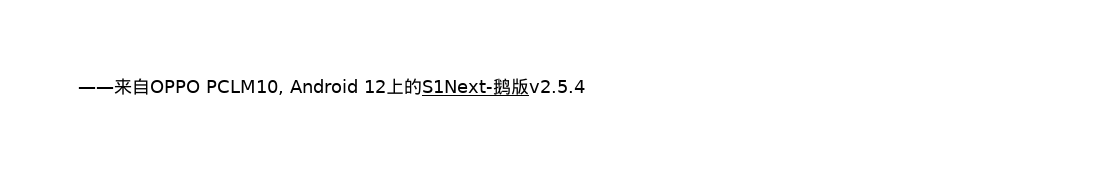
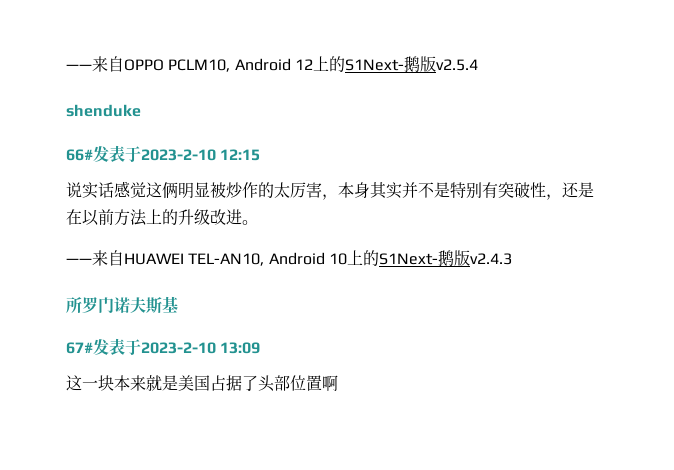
(585, 86) none -> [66,104,141,117] [66,145,261,162] [66,181,594,200] [66,209,258,226] [66,250,512,266] [66,296,178,313] [66,338,261,355] [66,375,338,392] // shenduke // 66#发表于2023-2-10 12:15 // 说实话感觉这俩明显被炒作的太厉害，本身其实并不是特别有突破性，还是在以前方法上的升级改进。 // ——来自HUAWEI TEL-AN10, Android 10上的S1Next-鹅版v2.4.3 // 所罗门诺夫斯基 // 67#发表于2023-2-10 13:09 // 这一块本来就是美国占据了头部位置啊

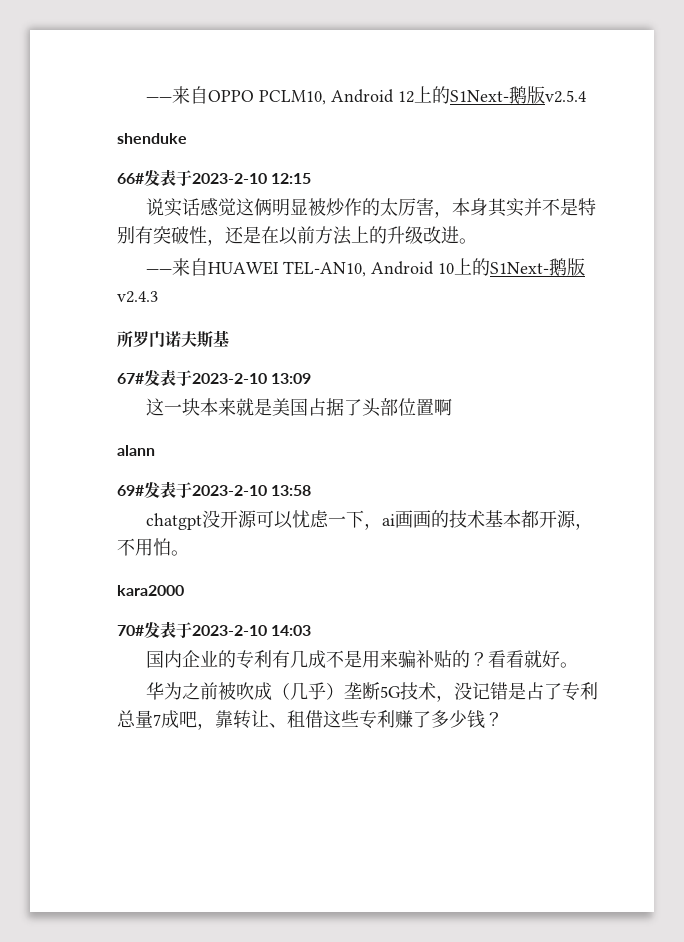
(338, 383) none -> [117,445,155,456] [117,481,312,498] [145,510,593,530] [117,538,189,556] [117,585,184,596] [117,621,312,638] [145,650,578,669] [145,682,598,702] [117,710,503,730] // alann // 69#发表于2023-2-10 13:58 // chatgpt没开源可以忧虑一下，ai画画的技术基本都开源，不用怕。 // kara2000 // 70#发表于2023-2-10 14:03 // 国内企业的专利有几成不是用来骗补贴的？看看就好。 // 华为之前被吹成（几乎）垄断5G技术，没记错是占了专利总量7成吧，靠转让、租借这些专利赚了多少钱？

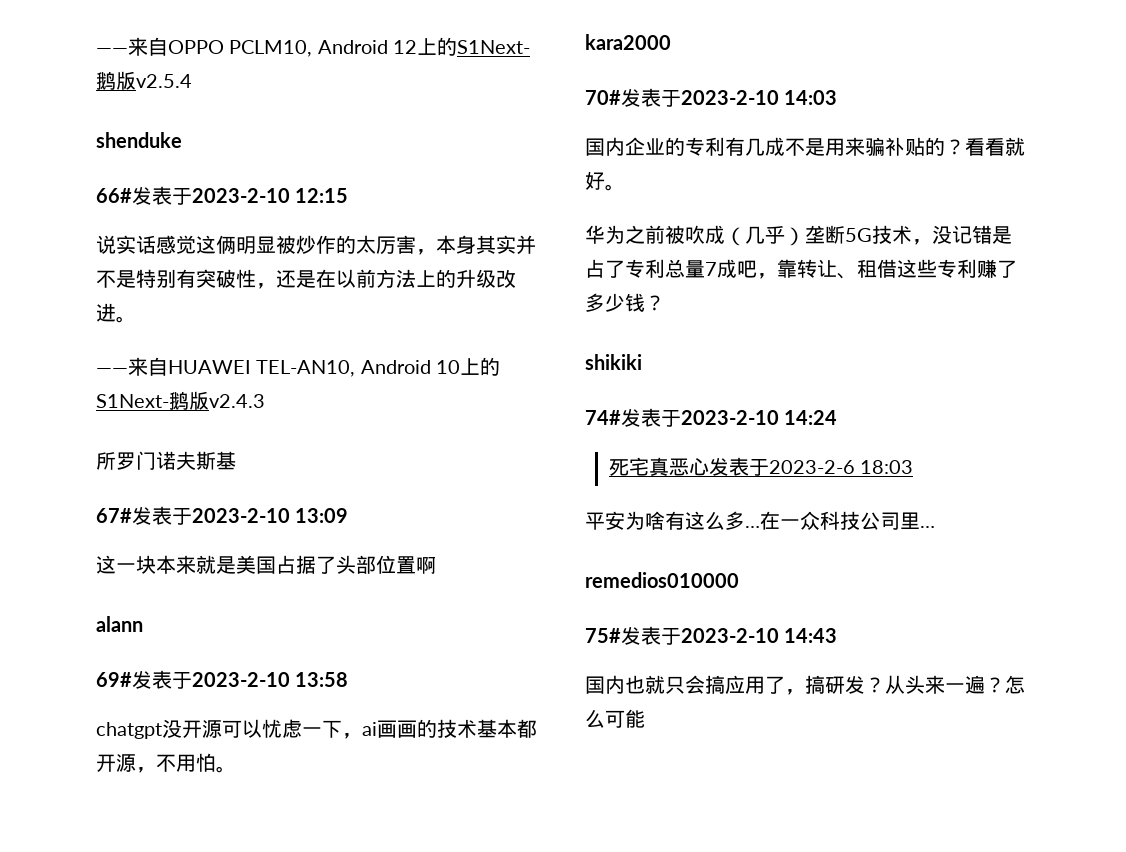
(503, 719) none -> [585,354,642,370] [585,408,838,427] [609,457,914,476] [585,511,935,530] [585,572,739,588] [585,626,838,645] [585,675,1025,695] [585,709,645,728] // shikiki // 74#发表于2023-2-10 14:24 // 死宅真恶心发表于2023-2-6 18:03 // 平安为啥有这么多…在一众科技公司里… // remedios010000 // 75#发表于2023-2-10 14:43 // 国内也就只会搞应用了，搞研发？从头来一遍？怎么可能

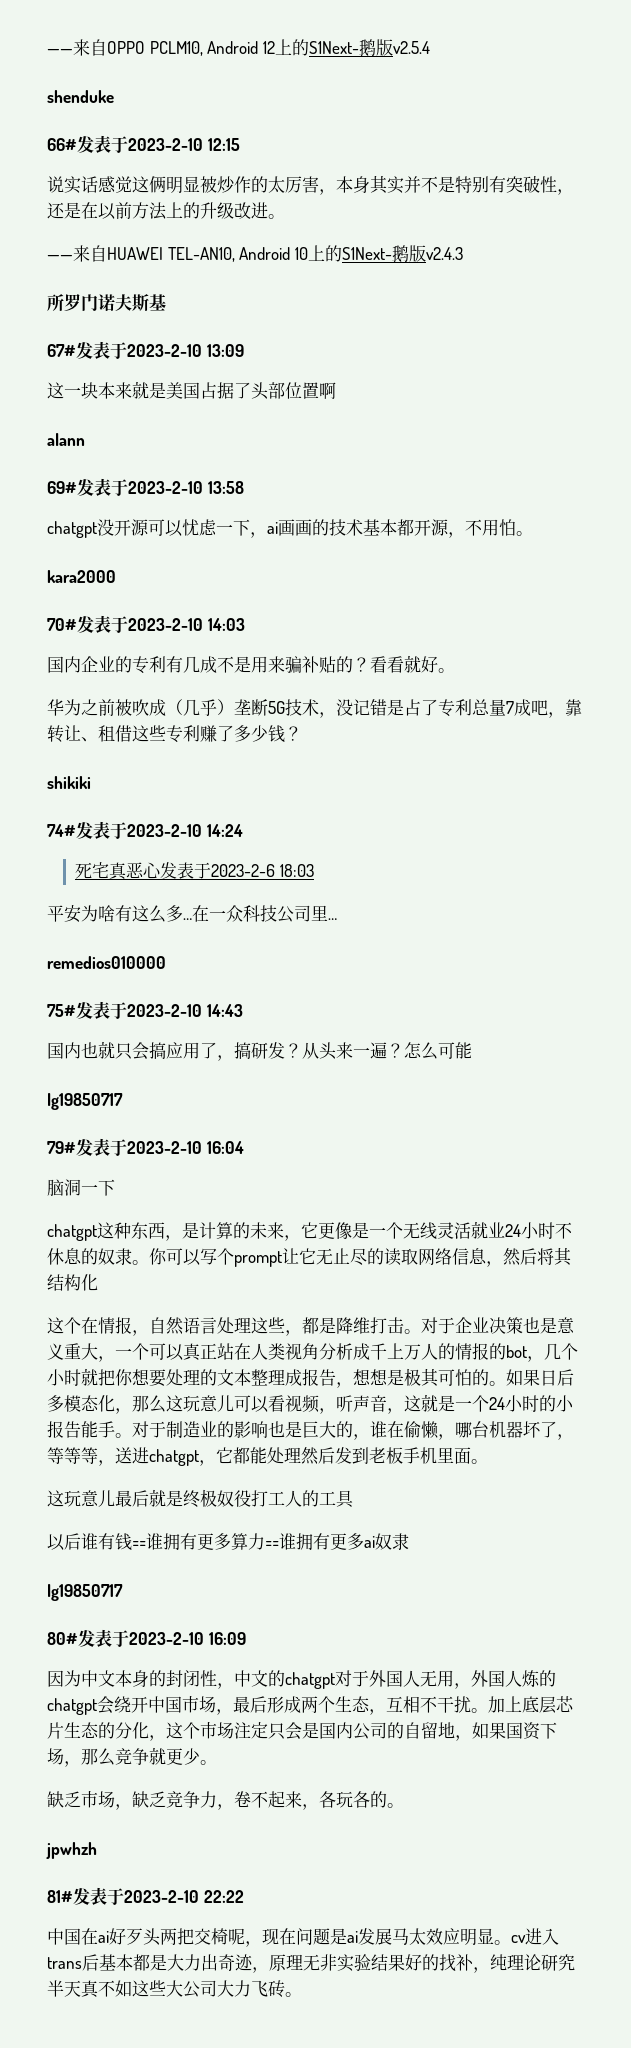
(645, 718) none -> [47,1093,123,1110] [47,1138,244,1156] [47,1179,115,1196] [47,1221,572,1241] [47,1247,572,1267] [47,1274,98,1291] [47,1317,575,1336] [47,1343,578,1362] [47,1368,574,1388] [47,1394,574,1414] [47,1421,574,1440] [47,1447,488,1466] [47,1489,354,1508] [47,1533,409,1551] [47,1584,123,1601] [47,1629,246,1647] [47,1670,556,1689] [47,1696,574,1715] [47,1722,557,1741] [47,1747,217,1767] [47,1791,404,1810] [46,1842,97,1859] [47,1887,244,1905] [47,1928,559,1947] [47,1954,575,1973] [47,1980,302,1998] // lg19850717 // 79#发表于2023-2-10 16:04 // 脑洞一下 // chatgpt这种东西，是计算的未来，它更像是一个无线灵活就业24小时不休息的奴隶。你可以写个prompt让它无止尽的读取网络信息，然后将其结构化 // 这个在情报，自然语言处理这些，都是降维打击。对于企业决策也是意义重大，一个可以真正站在人类视角分析成千上万人的情报的bot，几个小时就把你想要处理的文本整理成报告，想想是极其可怕的。如果日后多模态化，那么这玩意儿可以看视频，听声音，这就是一个24小时的小报告能手。对于制造业的影响也是巨大的，谁在偷懒，哪台机器坏了，等等等，送进chatgpt，它都能处理然后发到老板手机里面。 // 这玩意儿最后就是终极奴役打工人的工具 // 以后谁有钱==谁拥有更多算力==谁拥有更多ai奴隶 // lg19850717 // 80#发表于2023-2-10 16:09 // 因为中文本身的封闭性，中文的chatgpt对于外国人无用，外国人炼的chatgpt会绕开中国市场，最后形成两个生态，互相不干扰。加上底层芯片生态的分化，这个市场注定只会是国内公司的自留地，如果国资下场，那么竞争就更少。 // 缺乏市场，缺乏竞争力，卷不起来，各玩各的。 // jpwhzh // 81#发表于2023-2-10 22:22 // 中国在ai好歹头两把交椅呢，现在问题是ai发展马太效应明显。cv进入trans后基本都是大力出奇迹，原理无非实验结果好的找补，纯理论研究半天真不如这些大公司大力飞砖。

